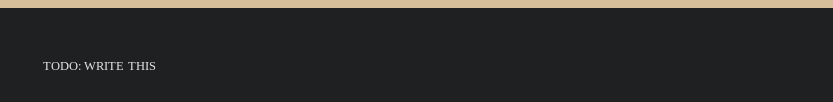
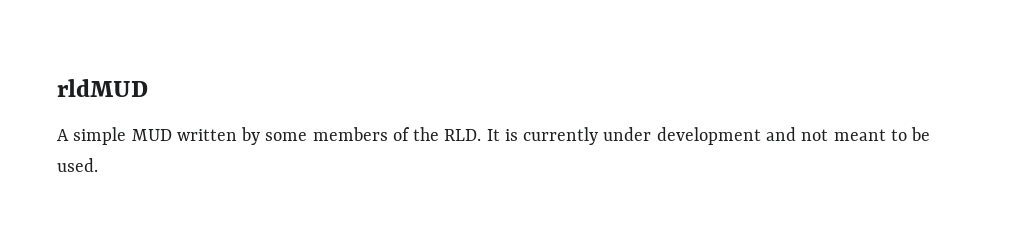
[43,62,156,70] TODO: WRITE THIS -> [57,79,148,97] [57,127,931,145] [57,158,98,172] rldMUD // A simple MUD written by some members of the RLD. It is currently under development and not meant to be used.

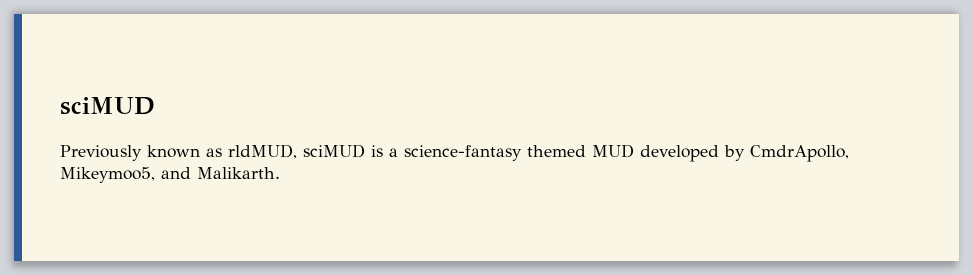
[57,79,148,97] [57,127,931,145] [57,158,98,172] rldMUD // A simple MUD written by some members of the RLD. It is currently under development and not meant to be used. -> [60,97,155,115] [60,144,849,162] [60,167,280,183] sciMUD // Previously known as rldMUD, sciMUD is a science-fantasy themed MUD developed by CmdrApollo, Mikeymoo5, and Malikarth.

